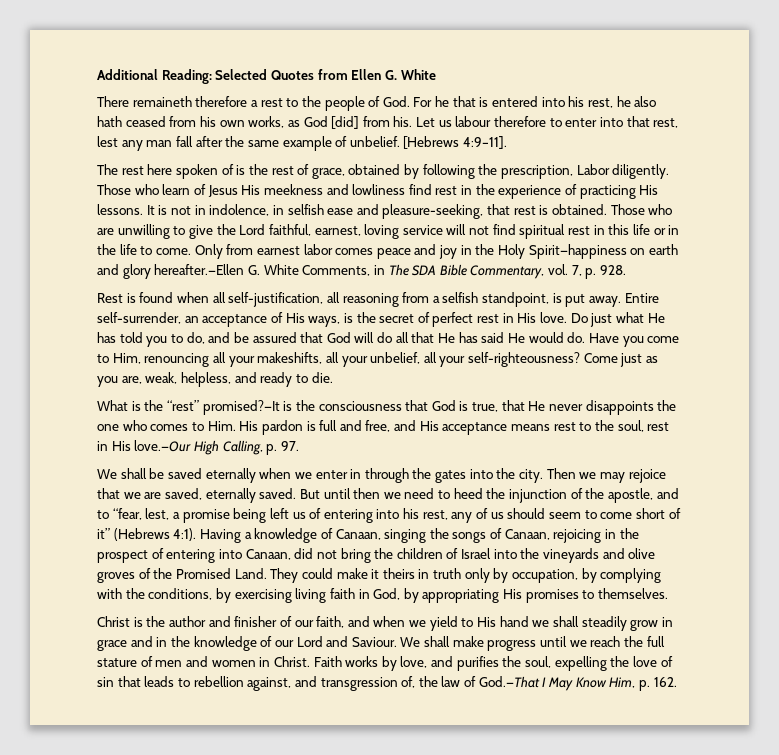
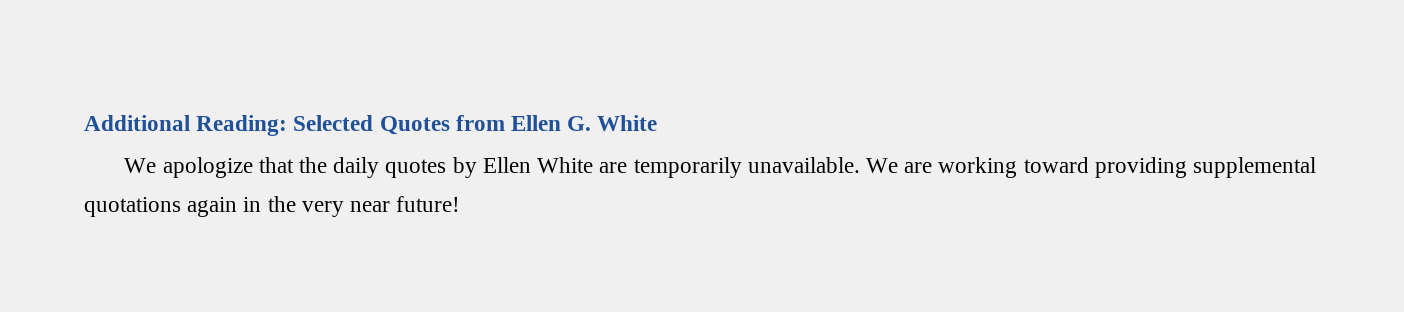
[97,96,657,111] [97,116,679,129] [97,136,508,151] [97,164,670,179] [97,184,659,199] [97,204,673,219] [97,224,680,239] [97,244,678,259] [97,264,627,279] [97,292,659,307] [97,312,665,327] [97,332,680,347] [97,352,659,367] [97,372,333,387] [97,400,677,415] [97,420,670,435] [97,440,299,455] [97,468,666,483] [97,488,679,503] [97,508,681,523] [97,528,639,543] [97,548,656,563] [97,568,662,583] [97,588,669,603] [97,616,673,631] [97,636,665,651] [97,656,673,671] [97,676,677,691] There remaineth therefore a rest to the people of God. For he that is entered into his rest, he also hath ceased from his own works, as God [did] from his. Let us labour therefore to enter into that rest, lest any man fall after the same example of unbelief. [Hebrews 4:9–11]. // The rest here spoken of is the rest of grace, obtained by following the prescription, Labor diligently. Those who learn of Jesus His meekness and lowliness find rest in the experience of practicing His lessons. It is not in indolence, in selfish ease and pleasure-seeking, that rest is obtained. Those who are unwilling to give the Lord faithful, earnest, loving service will not find spiritual rest in this life or in the life to come. Only from earnest labor comes peace and joy in the Holy Spirit—happiness on earth and glory hereafter.—Ellen G. White Comments, in The SDA Bible Commentary, vol. 7, p. 928. // Rest is found when all self-justification, all reasoning from a selfish standpoint, is put away. Entire self-surrender, an acceptance of His ways, is the secret of perfect rest in His love. Do just what He has told you to do, and be assured that God will do all that He has said He would do. Have you come to Him, renouncing all your makeshifts, all your unbelief, all your self-righteousness? Come just as you are, weak, helpless, and ready to die. // What is the “rest” promised?—It is the consciousness that God is true, that He never disappoints the one who comes to Him. His pardon is full and free, and His acceptance means rest to the soul, rest in His love.—Our High Calling, p. 97. // We shall be saved eternally when we enter in through the gates into the city. Then we may rejoice that we are saved, eternally saved. But until then we need to heed the injunction of the apostle, and to “fear, lest, a promise being left us of entering into his rest, any of us should seem to come short of it” (Hebrews 4:1). Having a knowledge of Canaan, singing the songs of Canaan, rejoicing in the prospect of entering into Canaan, did not bring the children of Israel into the vineyards and olive groves of the Promised Land. They could make it theirs in truth only by occupation, by complying with the conditions, by exercising living faith in God, by appropriating His promises to themselves. // Christ is the author and finisher of our faith, and when we yield to His hand we shall steadily grow in grace and in the knowledge of our Lord and Saviour. We shall make progress until we reach the full stature of men and women in Christ. Faith works by love, and purifies the soul, expelling the love of sin that leads to rebellion against, and transgression of, the law of God.—That I May Know Him, p. 162. -> [124,157,1316,178] [84,196,461,217] We apologize that the daily quotes by Ellen White are temporarily unavailable. We are working toward providing supplemental quotations again in the very near future!

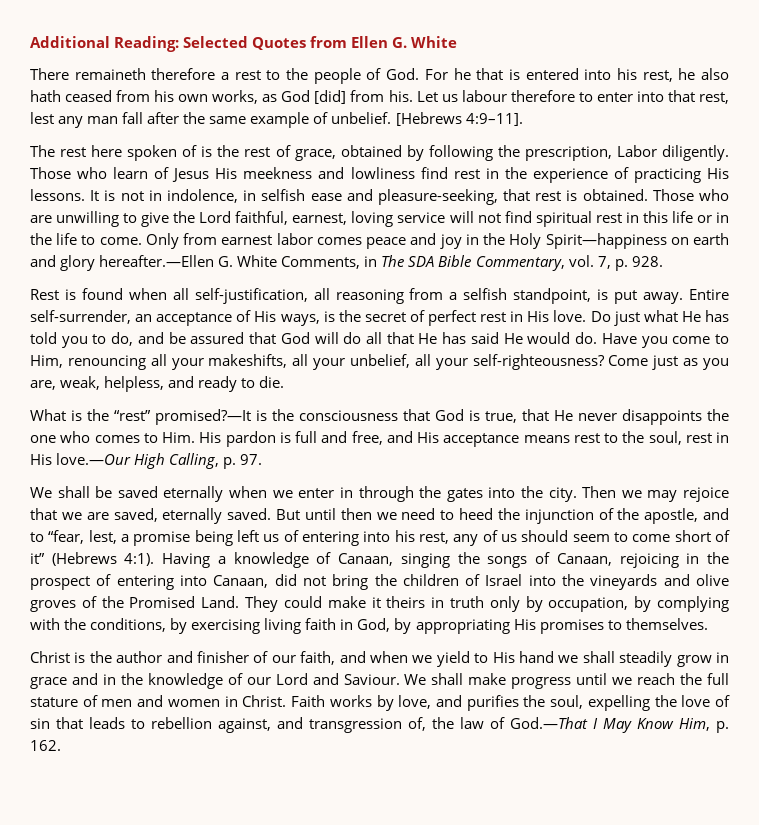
[124,157,1316,178] [84,196,461,217] We apologize that the daily quotes by Ellen White are temporarily unavailable. We are working toward providing supplemental quotations again in the very near future! -> [30,68,730,84] [30,90,730,104] [30,112,523,128] [30,145,729,161] [30,167,729,183] [30,189,729,205] [30,211,730,227] [30,233,730,249] [30,255,663,271] [30,288,729,304] [30,310,729,326] [30,332,730,348] [30,354,729,370] [30,376,285,392] [30,409,729,425] [30,431,729,447] [30,453,263,469] [30,486,729,502] [30,508,729,524] [30,530,731,546] [30,552,730,568] [30,574,729,590] [30,596,729,612] [30,618,708,634] [30,651,729,667] [30,673,730,689] [30,695,730,711] [30,717,729,733] [30,740,61,751] There remaineth therefore a rest to the people of God. For he that is entered into his rest, he also hath ceased from his own works, as God [did] from his. Let us labour therefore to enter into that rest, lest any man fall after the same example of unbelief. [Hebrews 4:9–11]. // The rest here spoken of is the rest of grace, obtained by following the prescription, Labor diligently. Those who learn of Jesus His meekness and lowliness find rest in the experience of practicing His lessons. It is not in indolence, in selfish ease and pleasure-seeking, that rest is obtained. Those who are unwilling to give the Lord faithful, earnest, loving service will not find spiritual rest in this life or in the life to come. Only from earnest labor comes peace and joy in the Holy Spirit—happiness on earth and glory hereafter.—Ellen G. White Comments, in The SDA Bible Commentary, vol. 7, p. 928. // Rest is found when all self-justification, all reasoning from a selfish standpoint, is put away. Entire self-surrender, an acceptance of His ways, is the secret of perfect rest in His love. Do just what He has told you to do, and be assured that God will do all that He has said He would do. Have you come to Him, renouncing all your makeshifts, all your unbelief, all your self-righteousness? Come just as you are, weak, helpless, and ready to die. // What is the “rest” promised?—It is the consciousness that God is true, that He never disappoints the one who comes to Him. His pardon is full and free, and His acceptance means rest to the soul, rest in His love.—Our High Calling, p. 97. // We shall be saved eternally when we enter in through the gates into the city. Then we may rejoice that we are saved, eternally saved. But until then we need to heed the injunction of the apostle, and to “fear, lest, a promise being left us of entering into his rest, any of us should seem to come short of it” (Hebrews 4:1). Having a knowledge of Canaan, singing the songs of Canaan, rejoicing in the prospect of entering into Canaan, did not bring the children of Israel into the vineyards and olive groves of the Promised Land. They could make it theirs in truth only by occupation, by complying with the conditions, by exercising living faith in God, by appropriating His promises to themselves. // Christ is the author and finisher of our faith, and when we yield to His hand we shall steadily grow in grace and in the knowledge of our Lord and Saviour. We shall make progress until we reach the full stature of men and women in Christ. Faith works by love, and purifies the soul, expelling the love of sin that leads to rebellion against, and transgression of, the law of God.—That I May Know Him, p. 162.

